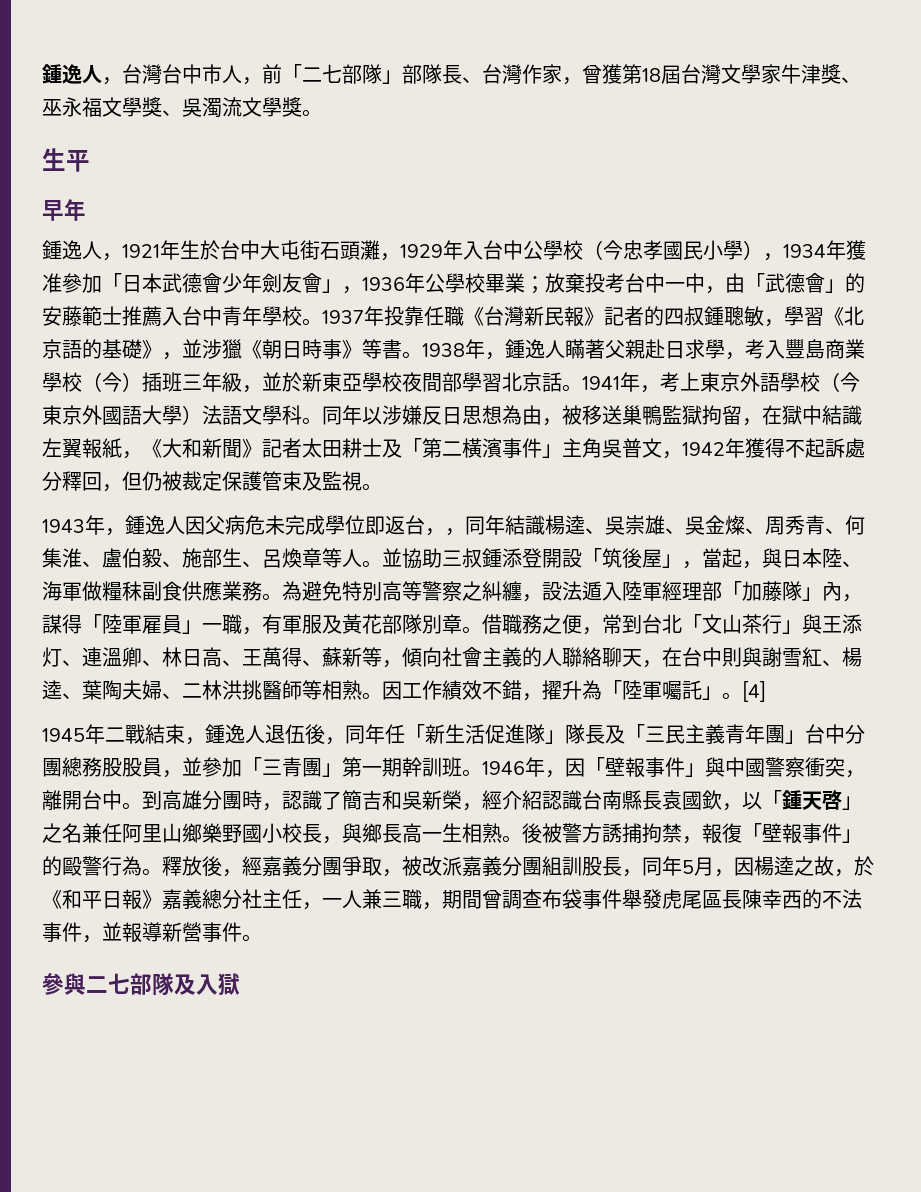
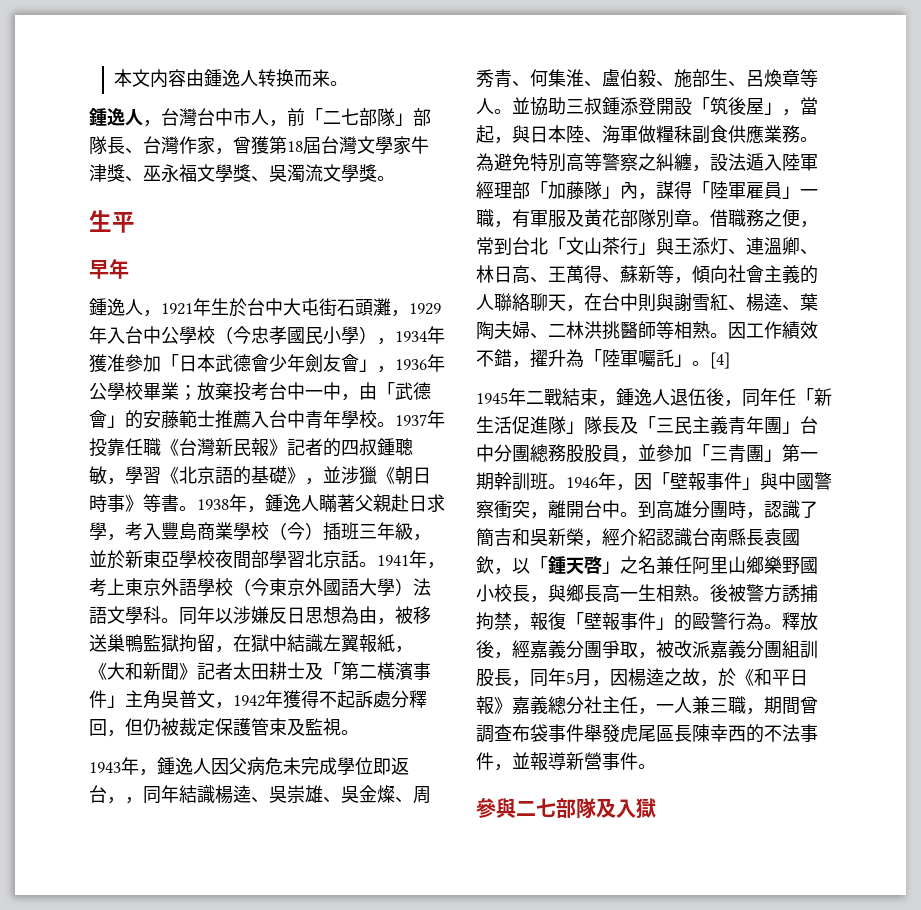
(42, 74) none -> [114,69,349,88] 本文内容由鍾逸人转换而来。 //

